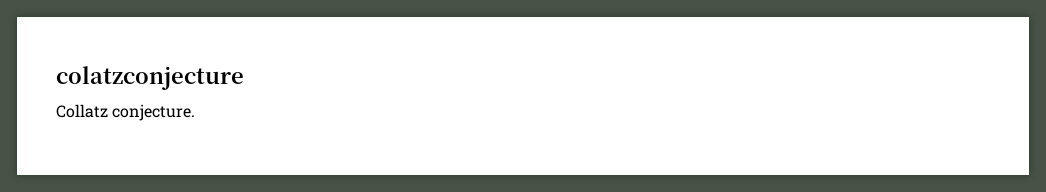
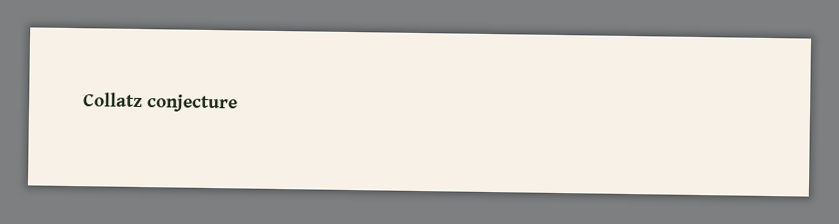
[56,66,244,90] [56,104,196,121] colatzconjecture // Collatz conjecture. -> [83,92,238,113] Collatz conjecture

